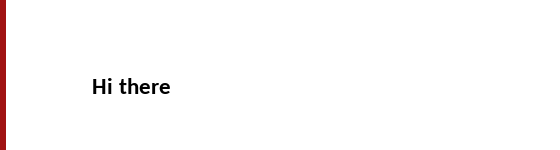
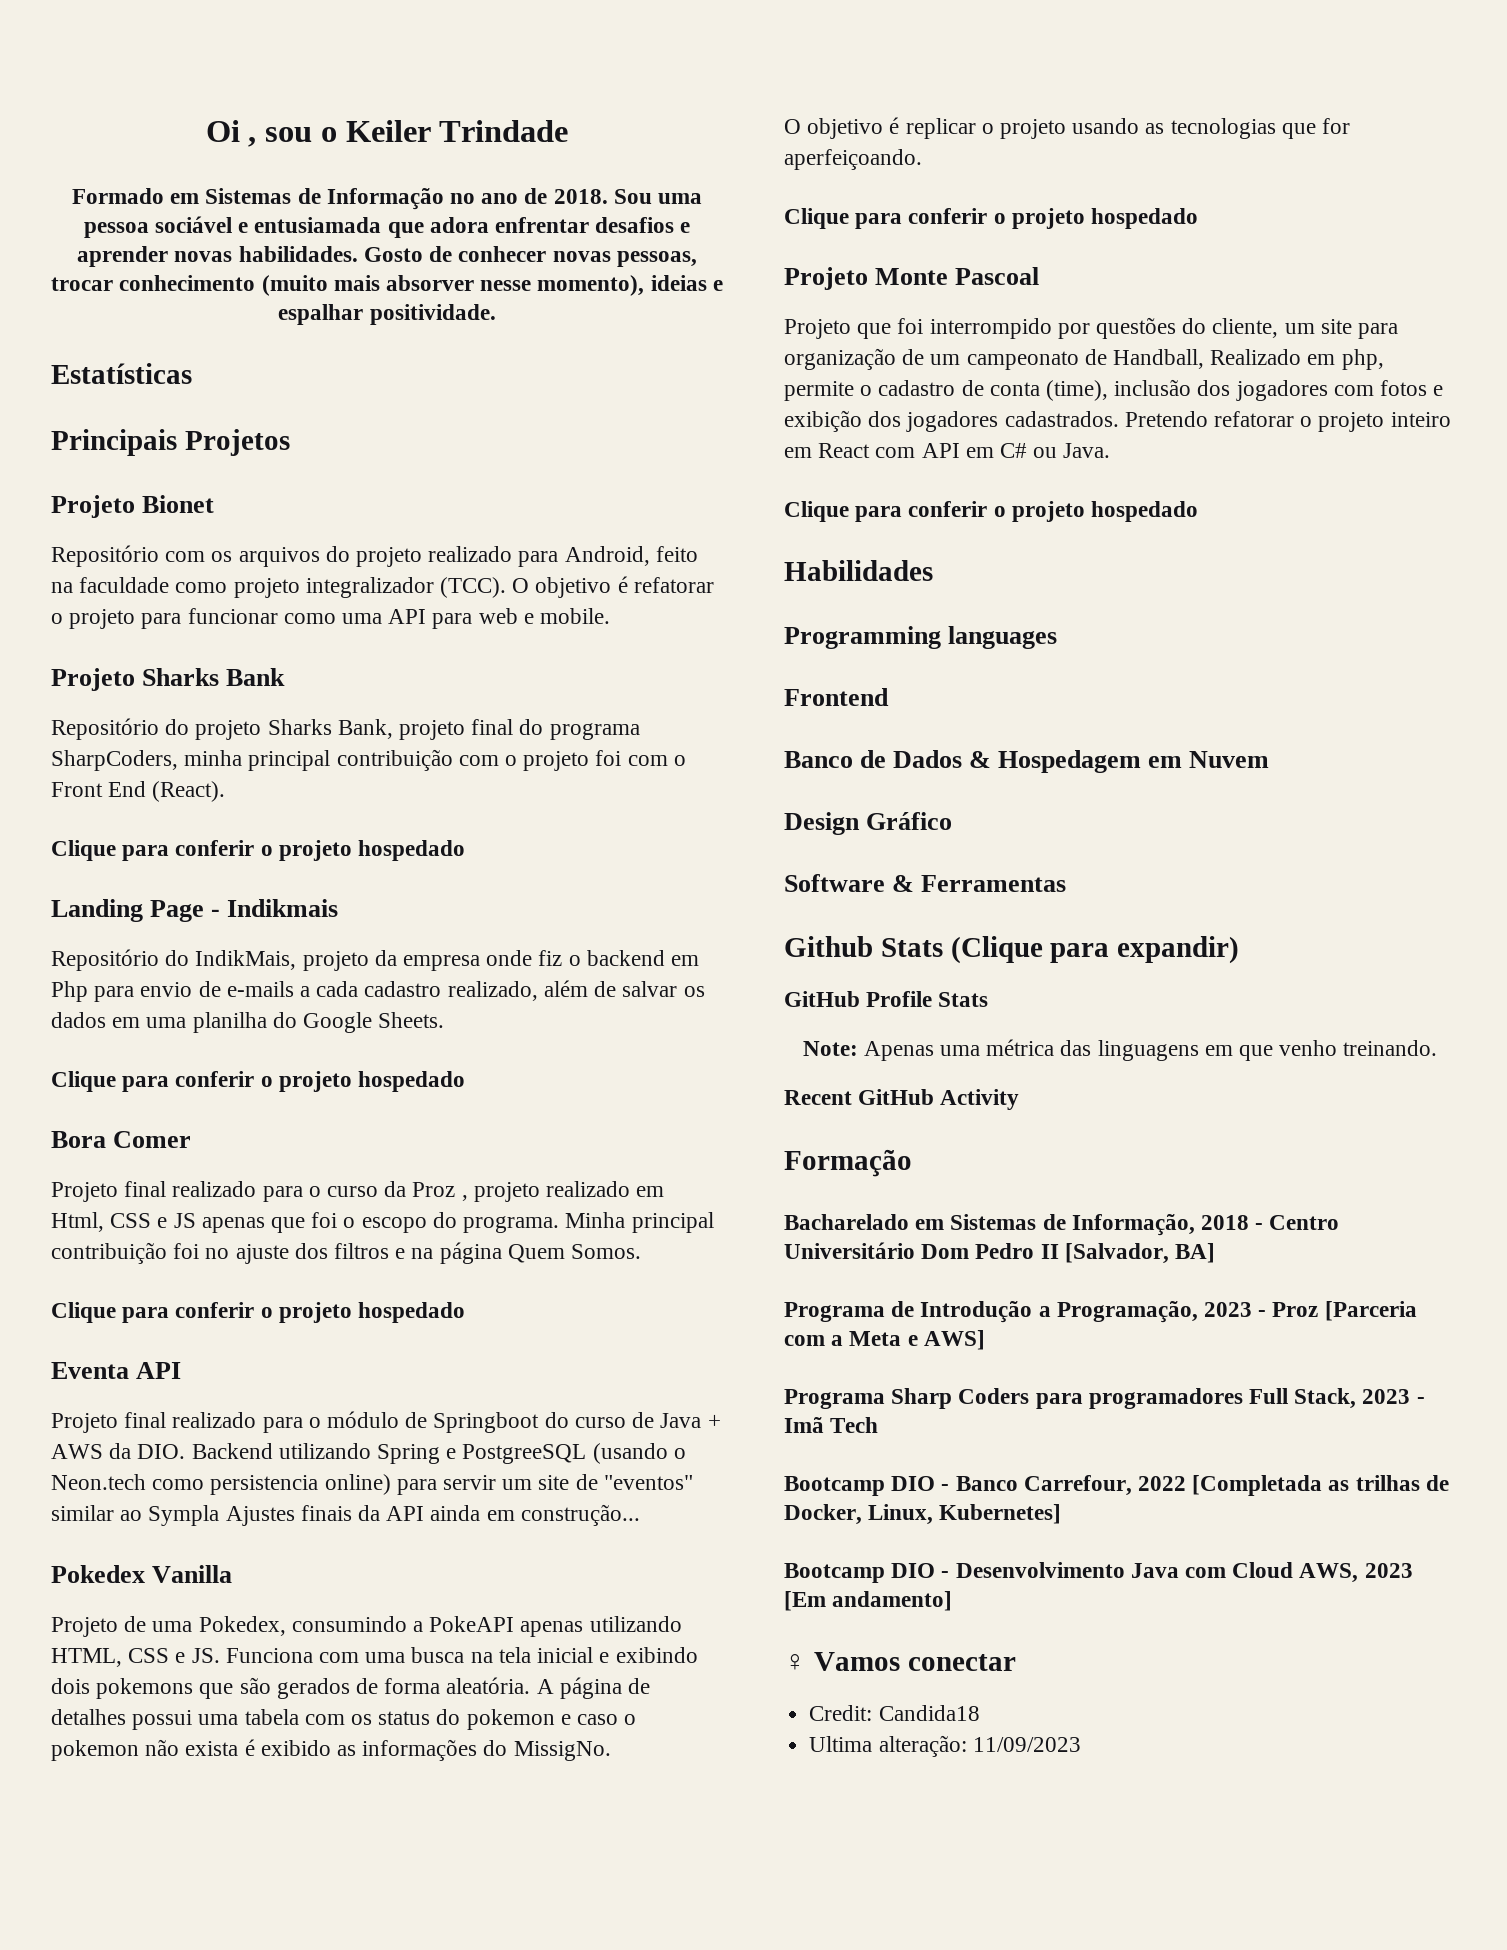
[92,78,172,94] Hi there -> [205,120,569,147] [71,188,703,210] [83,216,691,238] [77,246,697,267] [51,275,723,296] [278,304,496,325] [51,363,192,384] [51,429,290,456] [51,495,215,518] [51,545,698,567] [51,576,714,598] [51,608,611,629] [51,668,286,691] [51,718,640,740] [51,749,686,771] [51,781,226,802] [51,840,466,861] [51,899,339,922] [51,949,700,971] [51,980,705,1002] [51,1012,445,1033] [51,1071,466,1092] [51,1131,192,1148] [51,1181,665,1202] [51,1212,714,1233] [51,1242,642,1264] [51,1302,466,1323] [51,1362,182,1379] [51,1411,721,1433] [51,1443,686,1464] [51,1474,693,1495] [51,1504,640,1526] [51,1565,233,1583] [51,1616,682,1637] [51,1647,698,1667] [51,1677,651,1699] [51,1709,637,1730] [51,1739,611,1761] [784,117,1351,139] [784,149,922,170] [784,208,1199,229] [784,267,1040,290] [784,317,1399,339] [784,348,1384,370] [784,379,1444,401] [784,410,1451,432] [784,443,1111,458] [784,501,1199,522] [784,560,933,581] [784,626,1058,649] [784,688,889,706] [784,750,1270,773] [784,812,953,835] [784,874,1067,892] [784,936,1240,964] [784,991,989,1007] [802,1039,1438,1061] [784,1089,1020,1110] [784,1149,912,1177] [784,1214,1340,1236] [784,1242,1216,1264] [784,1301,1417,1323] [784,1330,985,1350] [784,1388,1425,1409] [784,1417,879,1433] [784,1475,1449,1496] [784,1504,1062,1525] [784,1562,1413,1583] [784,1591,953,1611] [784,1652,1016,1671] [809,1705,980,1721] [809,1735,1081,1757] Oi , sou o Keiler Trindade // Formado em Sistemas de Informação no ano de 2018. Sou uma pessoa sociável e entusiamada que adora enfrentar desafios e aprender novas habilidades. Gosto de conhecer novas pessoas, trocar conhecimento (muito mais absorver nesse momento), ideias e espalhar positividade. // Estatísticas // Principais Projetos // Projeto Bionet // Repositório com os arquivos do projeto realizado para Android, feito na faculdade como projeto integralizador (TCC). O objetivo é refatorar o projeto para funcionar como uma API para web e mobile. // Projeto Sharks Bank // Repositório do projeto Sharks Bank, projeto final do programa SharpCoders, minha principal contribuição com o projeto foi com o Front End (React). // Clique para conferir o projeto hospedado // Landing Page - Indikmais // Repositório do IndikMais, projeto da empresa onde fiz o backend em Php para envio de e-mails a cada cadastro realizado, além de salvar os dados em uma planilha do Google Sheets. // Clique para conferir o projeto hospedado // Bora Comer // Projeto final realizado para o curso da Proz , projeto realizado em Html, CSS e JS apenas que foi o escopo do programa. Minha principal contribuição foi no ajuste dos filtros e na página Quem Somos. // Clique para conferir o projeto hospedado // Eventa API // Projeto final realizado para o módulo de Springboot do curso de Java + AWS da DIO. Backend utilizando Spring e PostgreeSQL (usando o Neon.tech como persistencia online) para servir um site de "eventos" similar ao Sympla Ajustes finais da API ainda em construção... // Pokedex Vanilla // Projeto de uma Pokedex, consumindo a PokeAPI apenas utilizando HTML, CSS e JS. Funciona com uma busca na tela inicial e exibindo dois pokemons que são gerados de forma aleatória. A página de detalhes possui uma tabela com os status do pokemon e caso o pokemon não exista é exibido as informações do MissigNo. // O objetivo é replicar o projeto usando as tecnologias que for aperfeiçoando. // Clique para conferir o projeto hospedado // Projeto Monte Pascoal // Projeto que foi interrompido por questões do cliente, um site para organização de um campeonato de Handball, Realizado em php, permite o cadastro de conta (time), inclusão dos jogadores com fotos e exibição dos jogadores cadastrados. Pretendo refatorar o projeto inteiro em React com API em C# ou Java. // Clique para conferir o projeto hospedado // Habilidades // Programming languages // Frontend // Banco de Dados & Hospedagem em Nuvem // Design Gráfico // Software & Ferramentas // Github Stats (Clique para expandir) // GitHub Profile Stats // Note: Apenas uma métrica das linguagens em que venho treinando. // Recent GitHub Activity // Formação // Bacharelado em Sistemas de Informação, 2018 - Centro Universitário Dom Pedro II [Salvador, BA] // Programa de Introdução a Programação, 2023 - Proz [Parceria com a Meta e AWS] // Programa Sharp Coders para programadores Full Stack, 2023 - Imã Tech // Bootcamp DIO - Banco Carrefour, 2022 [Completada as trilhas de Docker, Linux, Kubernetes] // Bootcamp DIO - Desenvolvimento Java com Cloud AWS, 2023 [Em andamento] // ♀ Vamos conectar // Credit: Candida18 // Ultima alteração: 11/09/2023

